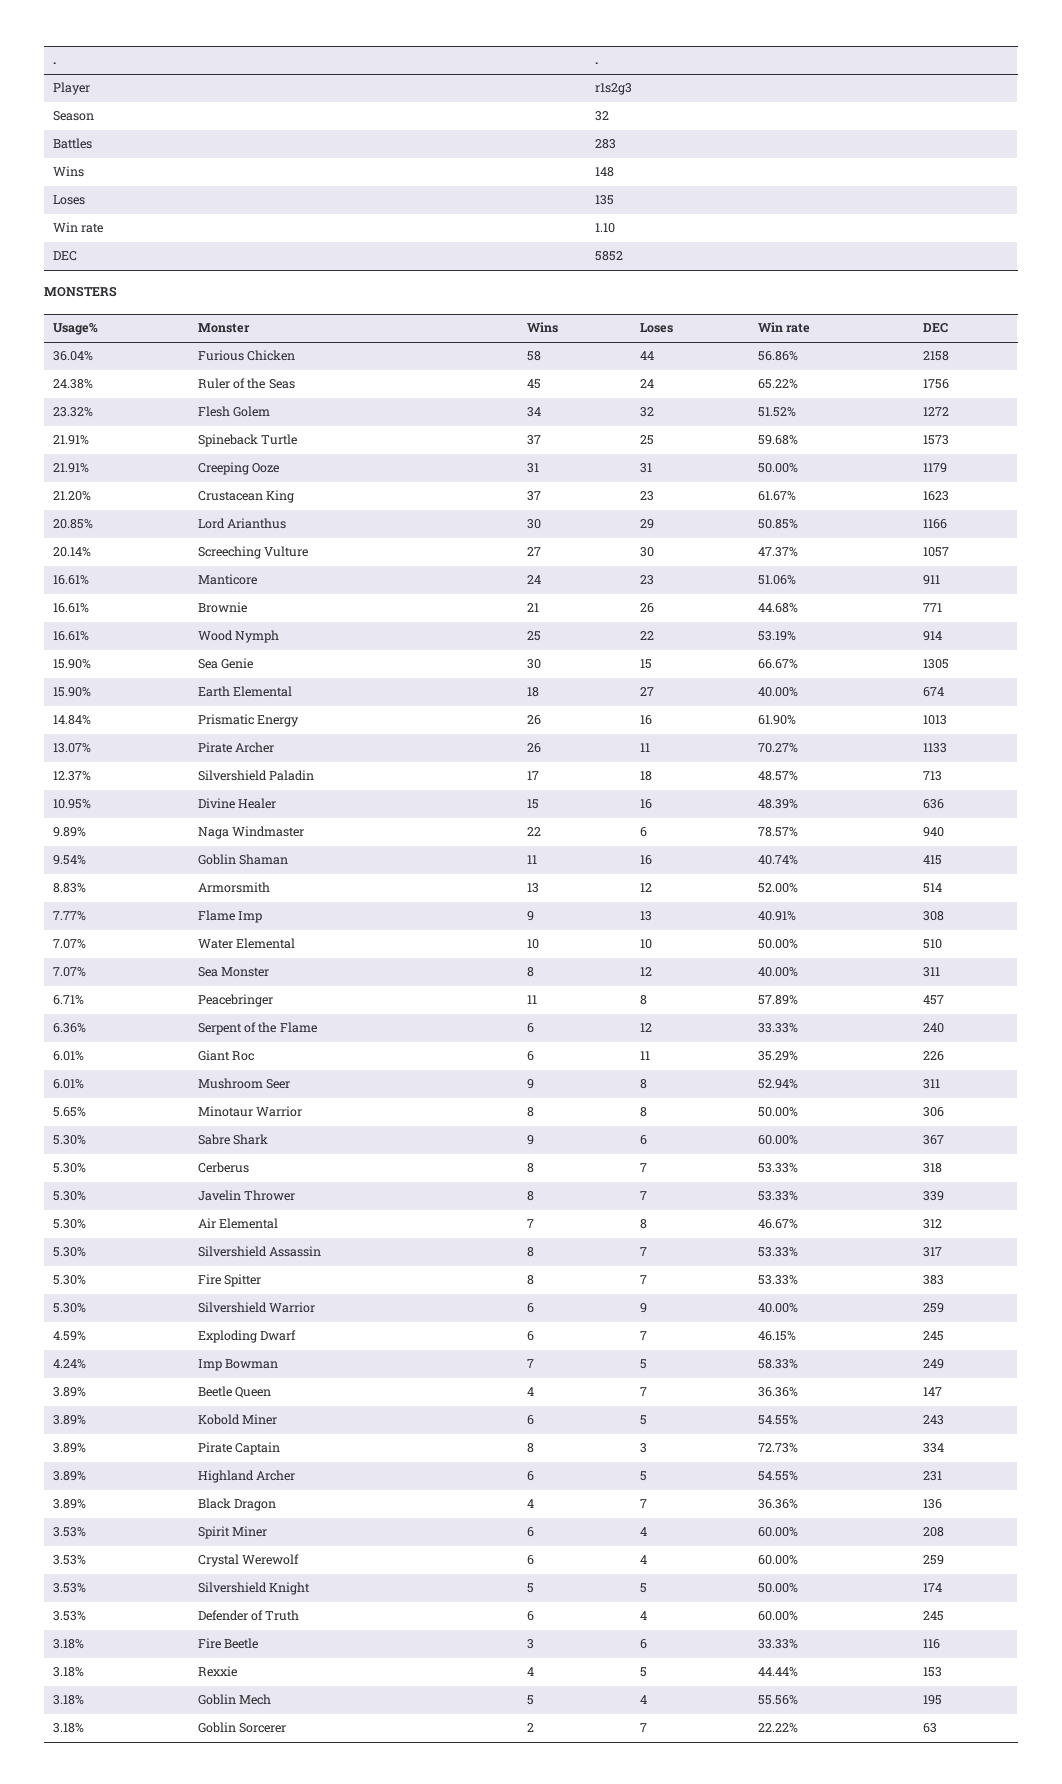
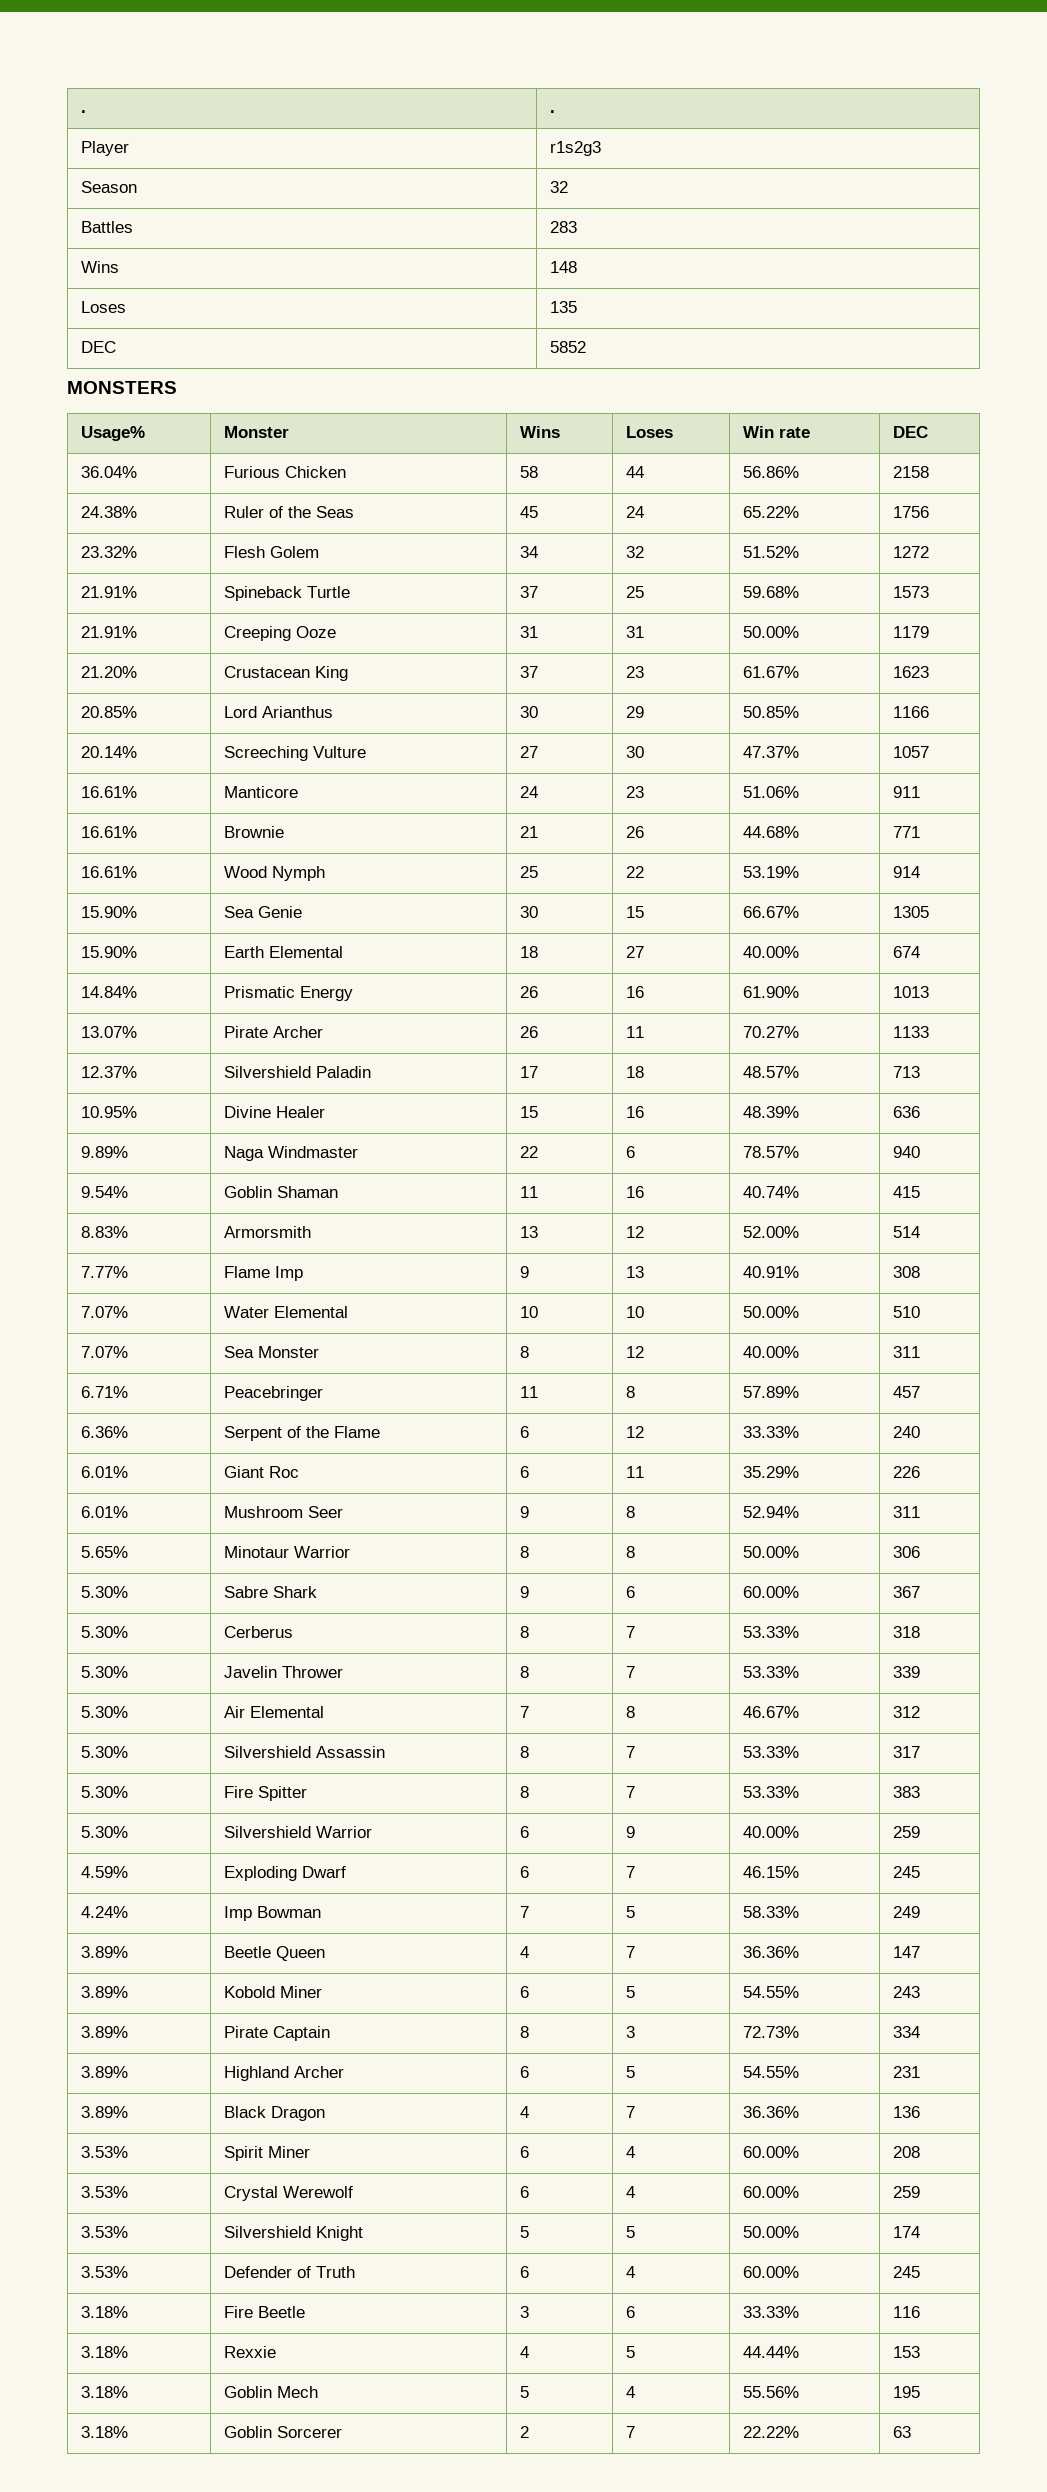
[52,222,104,233] [594,223,615,233] // Win rate | 1.10 -> (577, 307) none

